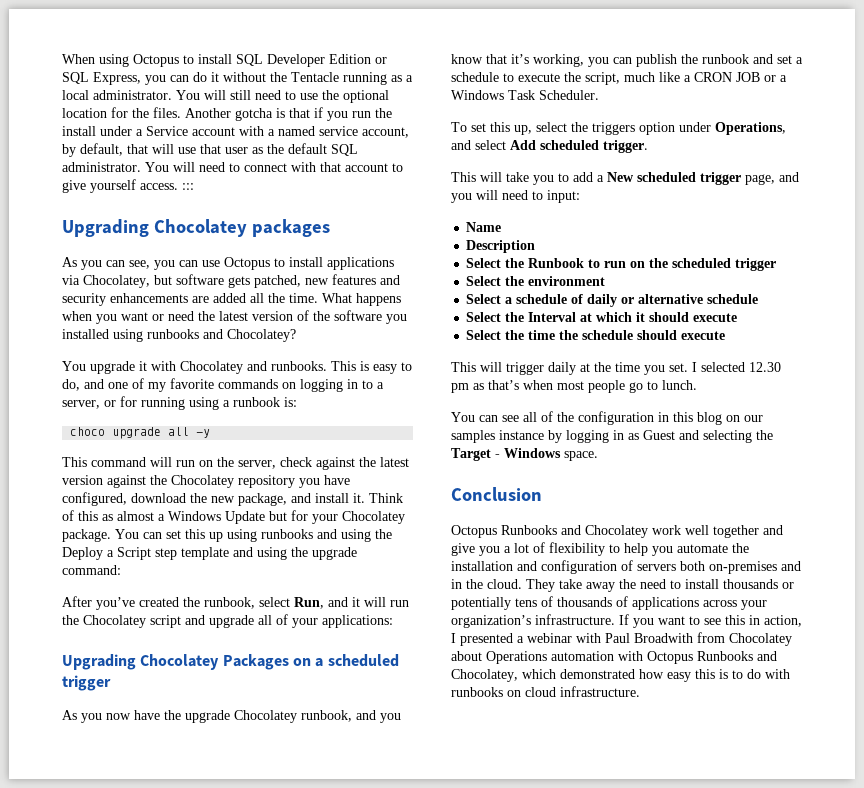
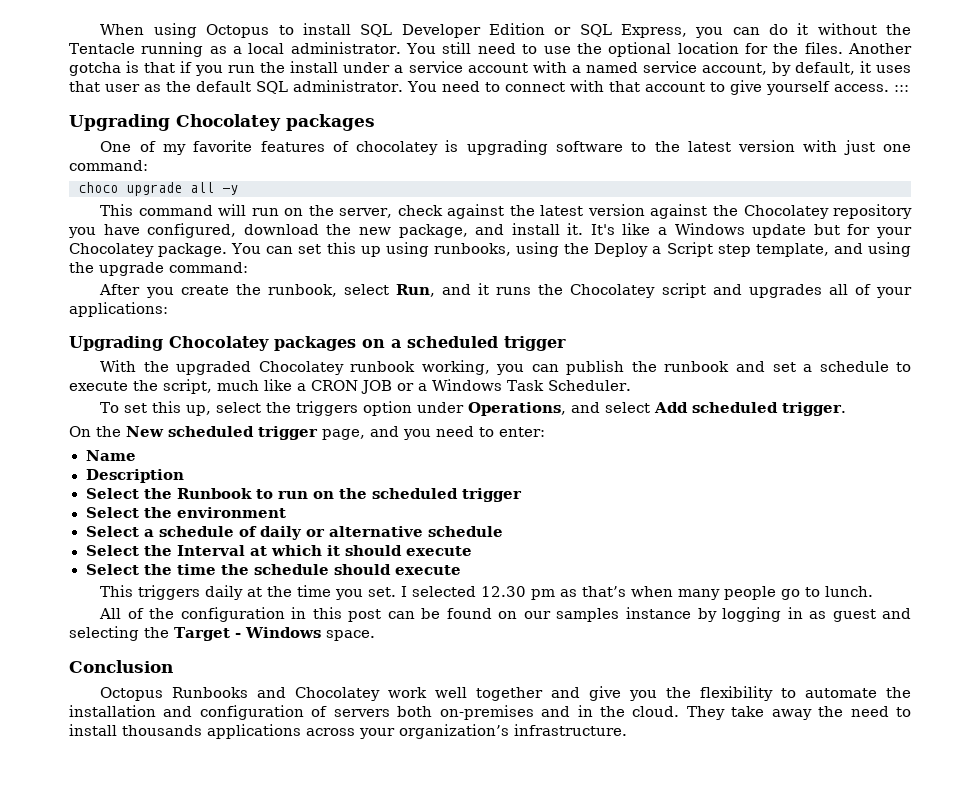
[204,90,226,100] will -> (437, 48) none
[146,126,188,136] Service -> [408,61,463,73] service
[127,144,196,154] that will use -> [859,61,911,73] it uses
[173,162,195,172] will -> (437, 86) none
[62,257,394,270] [62,274,400,288] [62,293,401,306] [62,310,407,324] [62,329,296,342] [62,361,412,374] [62,378,384,392] [62,396,297,410] As you can see, you can use Octopus to install applications via Chocolatey, but software gets patched, new features and security enhancements are added all the time. What happens when you want or need the latest version of the software you installed using runbooks and Chocolatey? // You upgrade it with Chocolatey and runbooks. This is easy to do, and one of my favorite commands on logging in to a server, or for running using a runbook is: -> [100,140,912,155] [69,160,148,171] One of my favorite features of chocolatey is upgrading software to the latest version with just one command:
[369,493,403,503] [62,510,265,524] Think of this as almost a Windows Update -> [590,223,807,238] It's like a Windows update
[261,529,337,539] runbooks and -> [433,243,511,256] runbooks,
[181,547,229,560] template -> [755,243,829,257] template,
[96,597,179,610] you’ve created -> [145,285,229,298] you create
[364,597,409,607] will run -> [496,287,532,295] runs
[209,615,254,628] upgrade -> [748,284,822,298] upgrades
[222,654,289,670] Packages -> [274,336,356,351] packages
[62,710,401,723] [451,54,529,64] As you now have the upgrade Chocolatey runbook, and you know that it’s -> [100,360,416,375] With the upgraded Chocolatey runbook
[451,172,604,185] This will take you to add a -> [69,426,121,437] On the
[476,190,580,203] will need to input: -> [436,426,545,437] need to enter:
[480,362,544,375] will trigger -> [138,585,201,600] triggers
[557,381,584,390] most -> [678,589,721,600] many
[451,412,537,422] You can see all -> [99,608,122,619] All
[697,412,722,425] blog -> [348,608,492,622] post can be found
[643,430,675,440] Guest -> [832,609,876,622] guest
[504,542,673,556] a lot of flexibility to help you -> [666,686,797,701] the flexibility to
[782,582,794,589] [451,596,628,610] or potentially tens of thousands of -> (202, 730) none
[619,614,802,628] [451,632,792,646] [451,651,777,664] [451,669,790,682] [451,686,640,697] If you want to see this in action, I presented a webinar with Paul Broadwith from Chocolatey about Operations automation with Octopus Runbooks and Chocolatey, which demonstrated how easy this is to do with runbooks on cloud infrastructure. -> (627, 730) none

